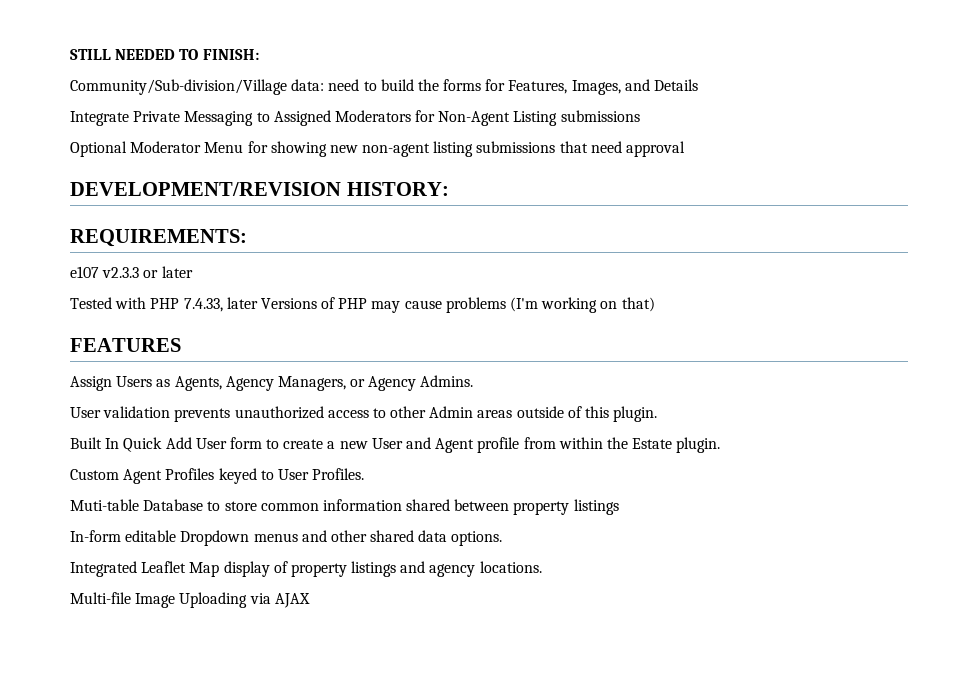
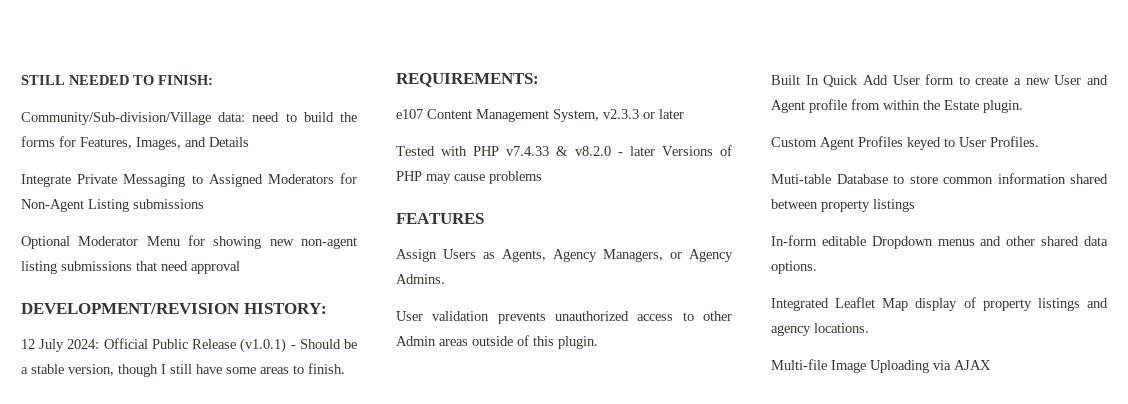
(449, 189) none -> [21,338,358,353] [21,363,345,377] // 12 July 2024: Official Public Release (v1.0.1) - Should be a stable version, though I still have some areas to finish.
(99, 272) none -> [427,109,599,122] Content Management System,
[183,298,223,312] 7.4.33, -> [506,146,623,156] v7.4.33 & v8.2.0 -
[510,297,655,313] (I'm working on that) -> (542, 177) none

